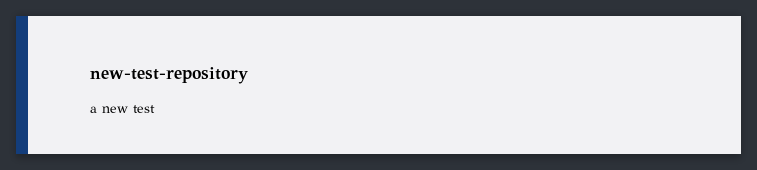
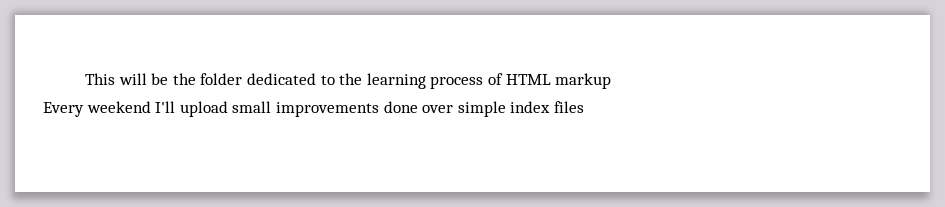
[90,67,248,84] [90,105,155,113] new-test-repository // a new test -> [85,73,612,89] [43,101,584,117] This will be the folder dedicated to the learning process of HTML markup // Every weekend I'll upload small improvements done over simple index files

